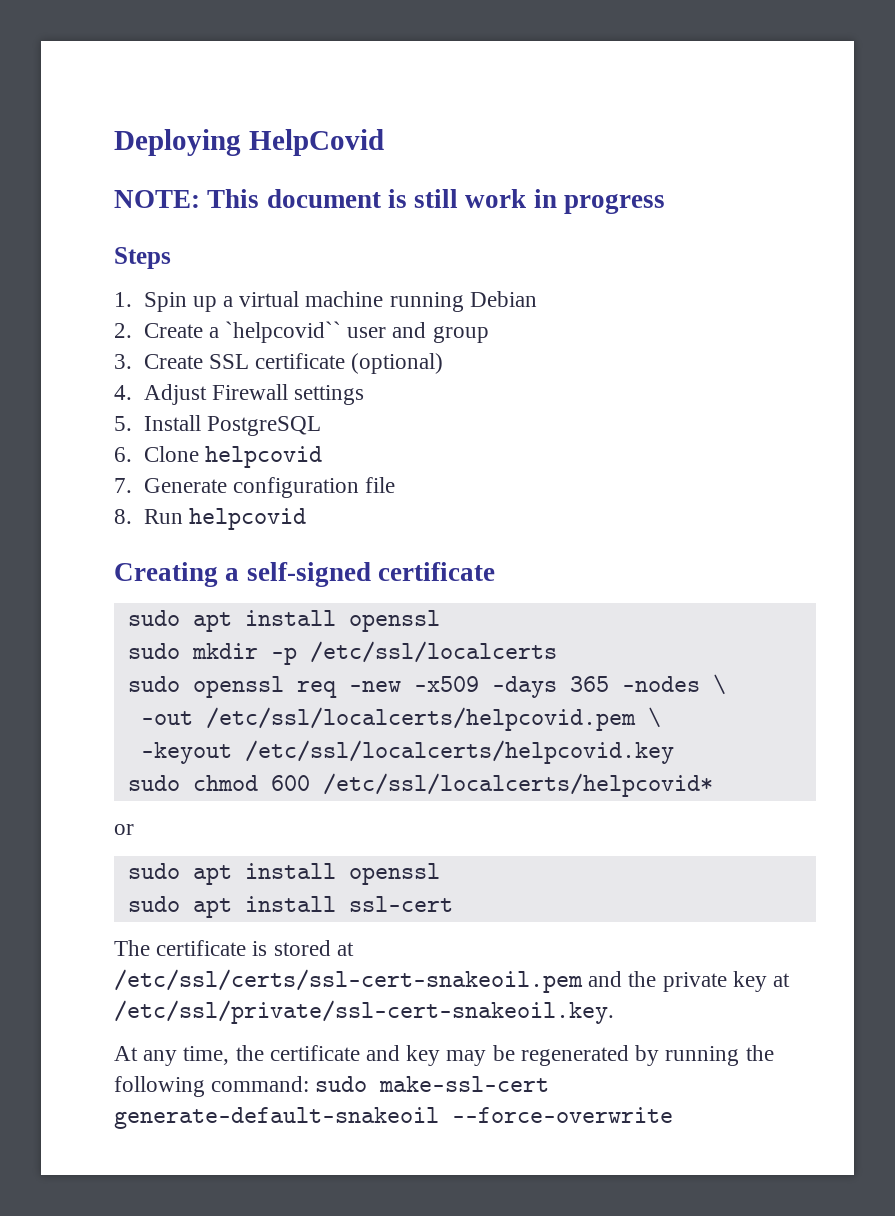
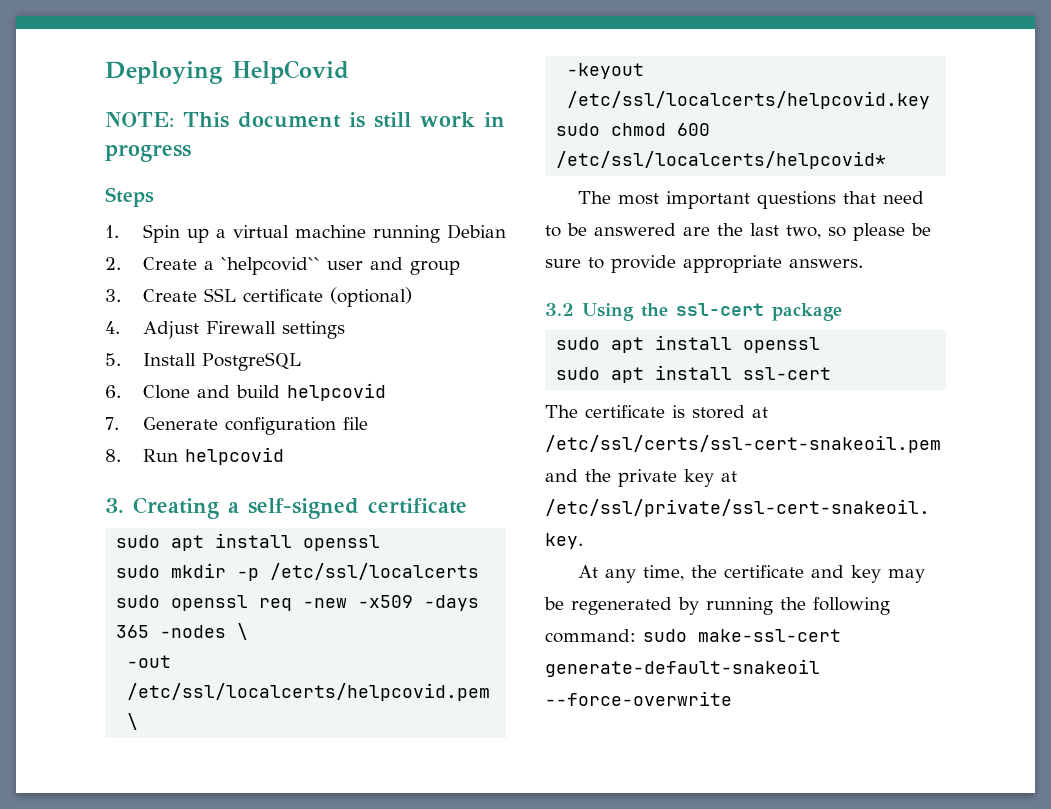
(199, 454) none -> [196,385,280,398] and build
(306, 519) none -> [105,498,124,513] 3.
[114,824,134,835] or -> [577,191,924,209] [545,223,931,241] [545,255,863,273] [545,303,842,321] The most important questions that need to be answered are the last two, so please be sure to provide appropriate answers. // 3.2 Using the ssl-cert package

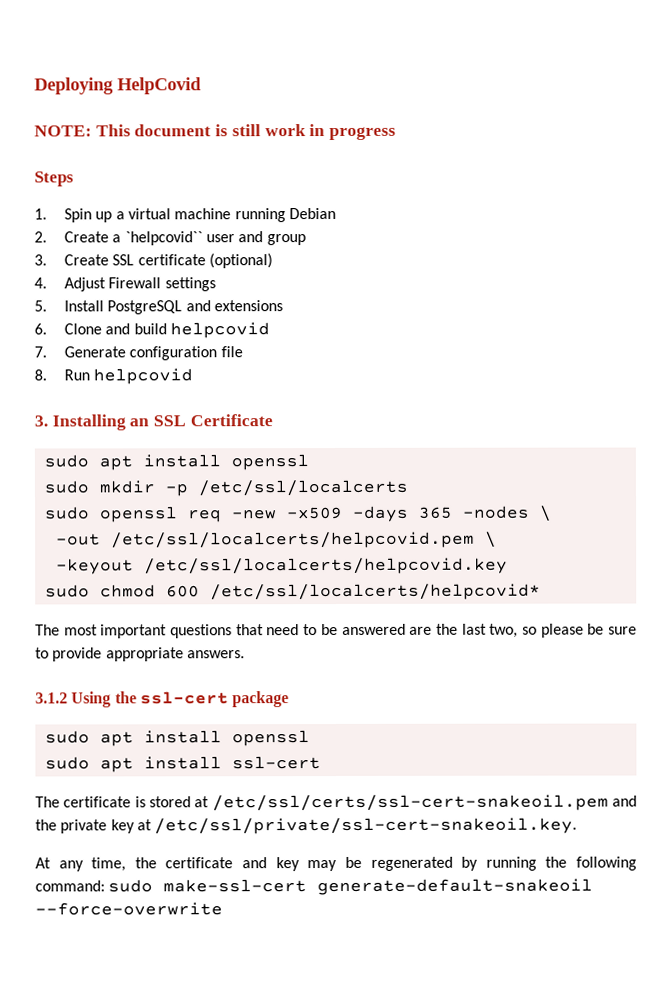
(301, 361) none -> [185,300,284,312] and extensions
[133,497,467,519] Creating a self-signed certificate -> [51,414,273,431] Installing an SSL Certificate
[545,303,574,316] 3.2 -> [35,692,68,704] 3.1.2

